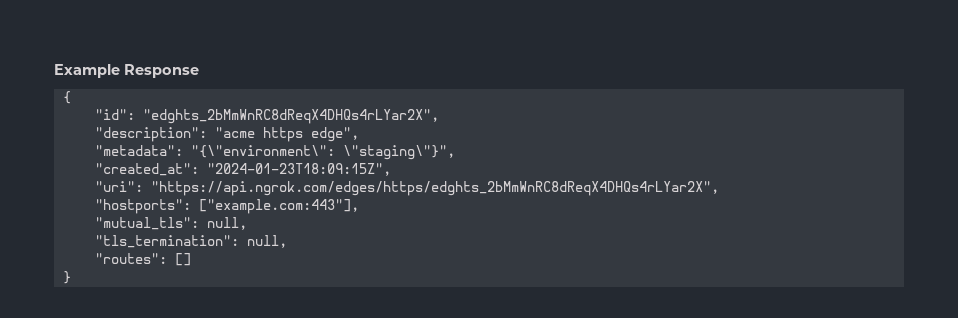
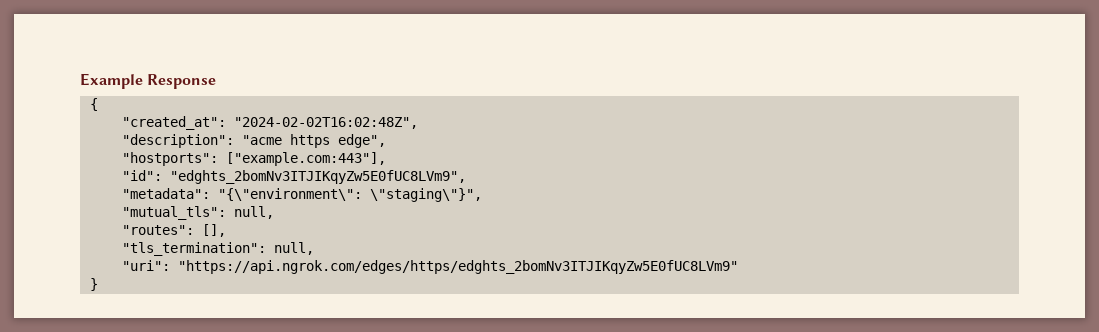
[94,109,439,124] "id": "edghts_2bMmWnRC8dReqX4DHQs4rLYar2X", -> [121,116,418,130] "created_at": "2024-02-02T16:02:48Z",
(359, 134) none -> [121,152,386,166] [121,170,466,184] // "hostports": ["example.com:443"], // "id": "edghts_2bomNv3ITJIKqyZw5E0fUC8LVm9",
[94,163,391,176] [94,181,719,196] [94,199,359,214] // "created_at": "2024-01-23T18:09:15Z", // "uri": "https://api.ngrok.com/edges/https/edghts_2bMmWnRC8dReqX4DHQs4rLYar2X", // "hostports": ["example.com:443"], -> (482, 195) none
(247, 223) none -> [121,224,226,237] // "routes": [],
[94,253,191,266] "routes": [] -> [121,260,738,274] "uri": "https://api.ngrok.com/edges/https/edghts_2bomNv3ITJIKqyZw5E0fUC8LVm9"

